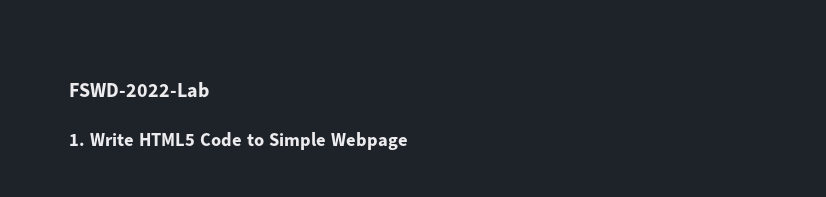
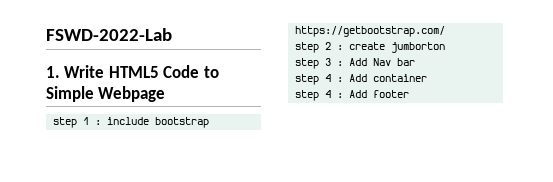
(408, 141) none -> [52,117,209,128] [294,26,445,37] [294,42,445,53] [294,58,415,69] [294,74,427,85] [294,90,409,101] // step 1 : include bootstrap https://getbootstrap.com/ // step 2 : create jumborton // step 3 : Add Nav bar // step 4 : Add container // step 4 : Add footer

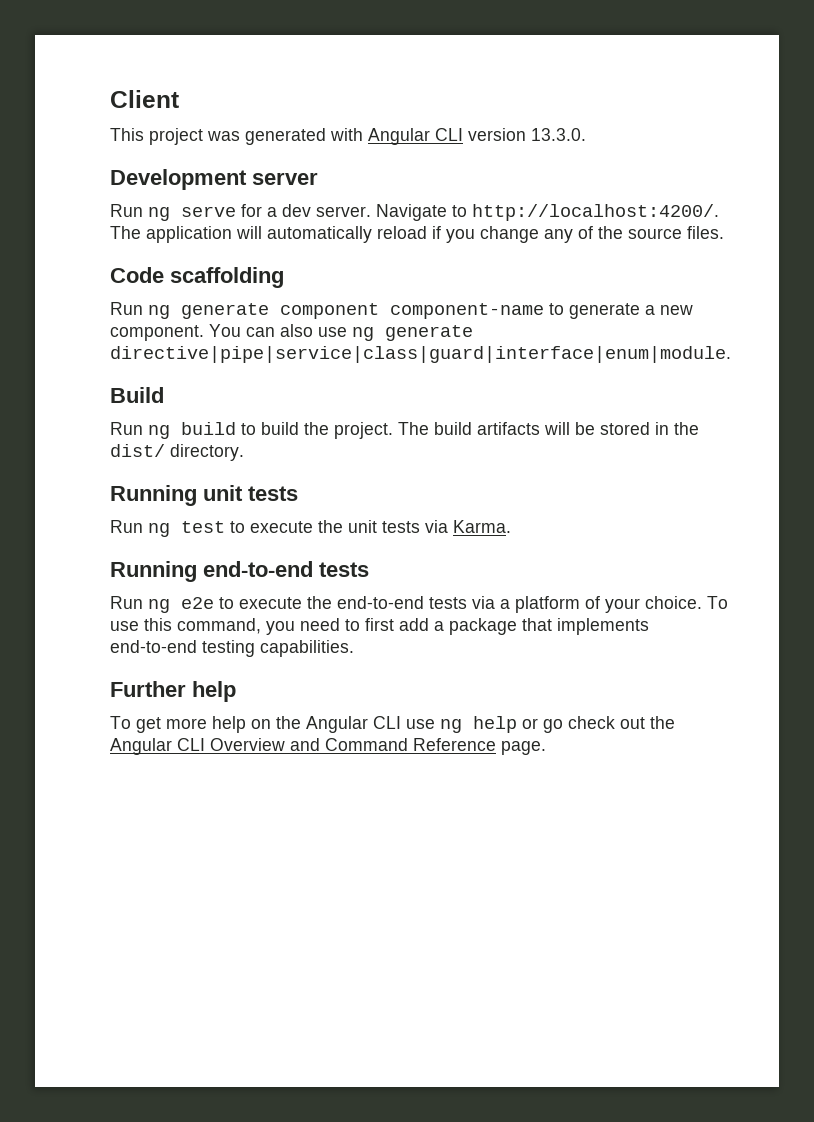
[46,28,172,41] [46,65,219,78] [46,86,166,102] [52,117,209,128] [294,26,445,37] [294,42,445,53] [294,58,415,69] [294,74,427,85] [294,90,409,101] FSWD-2022-Lab // 1. Write HTML5 Code to Simple Webpage // step 1 : include bootstrap https://getbootstrap.com/ // step 2 : create jumborton // step 3 : Add Nav bar // step 4 : Add container // step 4 : Add footer -> [110,90,179,108] [110,128,586,145] [110,169,318,190] [110,204,719,221] [110,226,724,243] [110,267,284,288] [110,302,693,319] [110,324,473,341] [110,346,731,363] [110,387,164,403] [110,422,699,439] [110,444,244,461] [110,485,298,506] [110,520,511,537] [110,561,369,582] [110,596,728,613] [110,618,649,635] [110,640,354,657] [110,681,236,702] [110,716,675,733] [110,738,546,755] Client // This project was generated with Angular CLI version 13.3.0. // Development server // Run ng serve for a dev server. Navigate to http://localhost:4200/. The application will automatically reload if you change any of the source files. // Code scaffolding // Run ng generate component component-name to generate a new component. You can also use ng generate directive|pipe|service|class|guard|interface|enum|module. // Build // Run ng build to build the project. The build artifacts will be stored in the dist/ directory. // Running unit tests // Run ng test to execute the unit tests via Karma. // Running end-to-end tests // Run ng e2e to execute the end-to-end tests via a platform of your choice. To use this command, you need to first add a package that implements end-to-end testing capabilities. // Further help // To get more help on the Angular CLI use ng help or go check out the Angular CLI Overview and Command Reference page.

